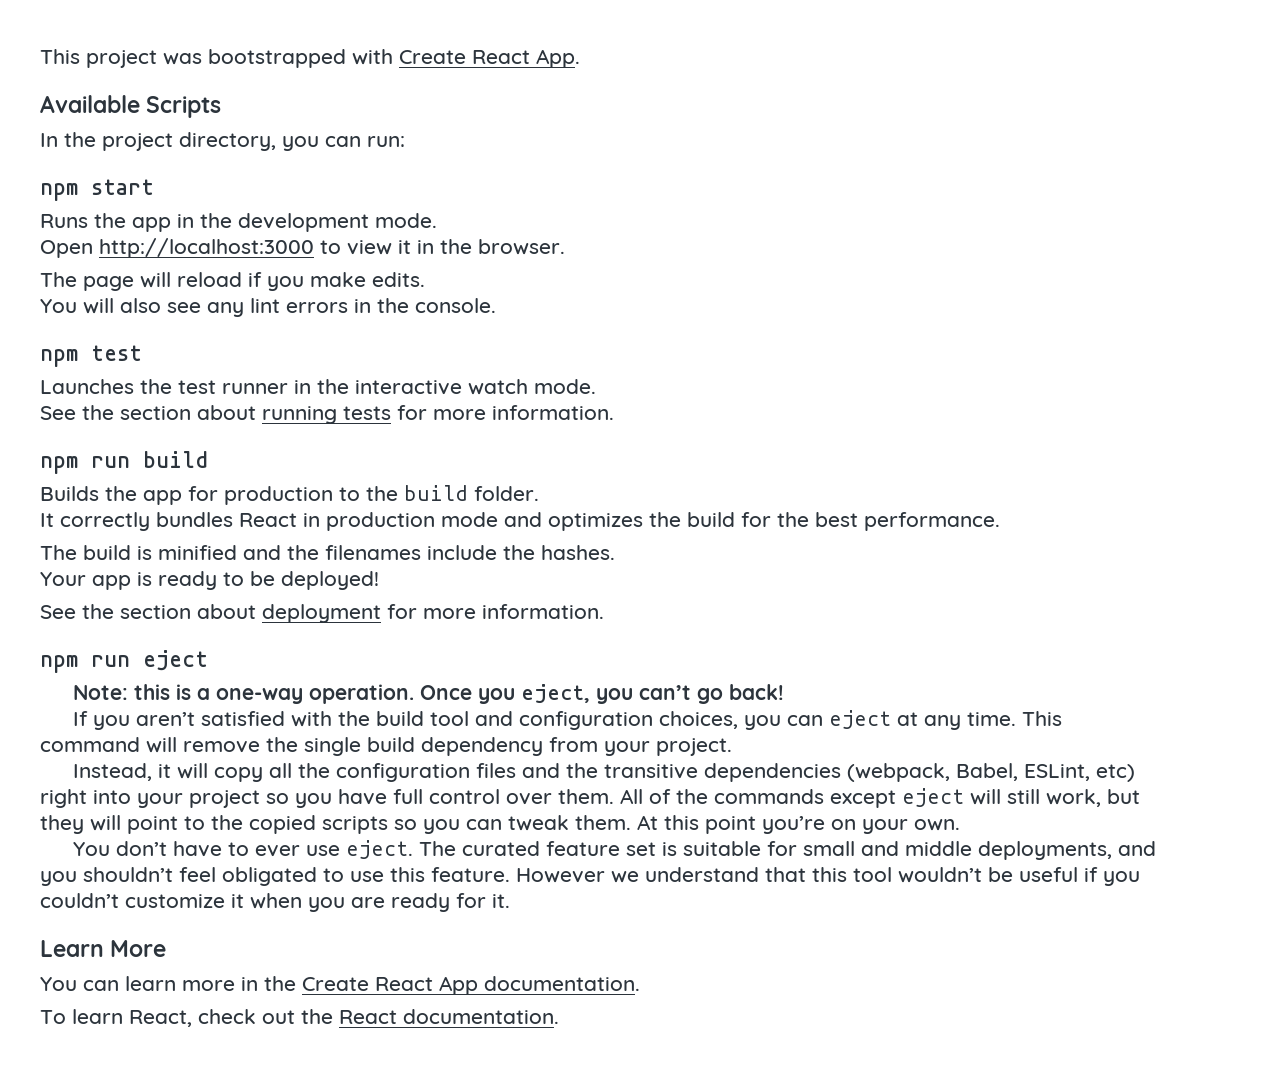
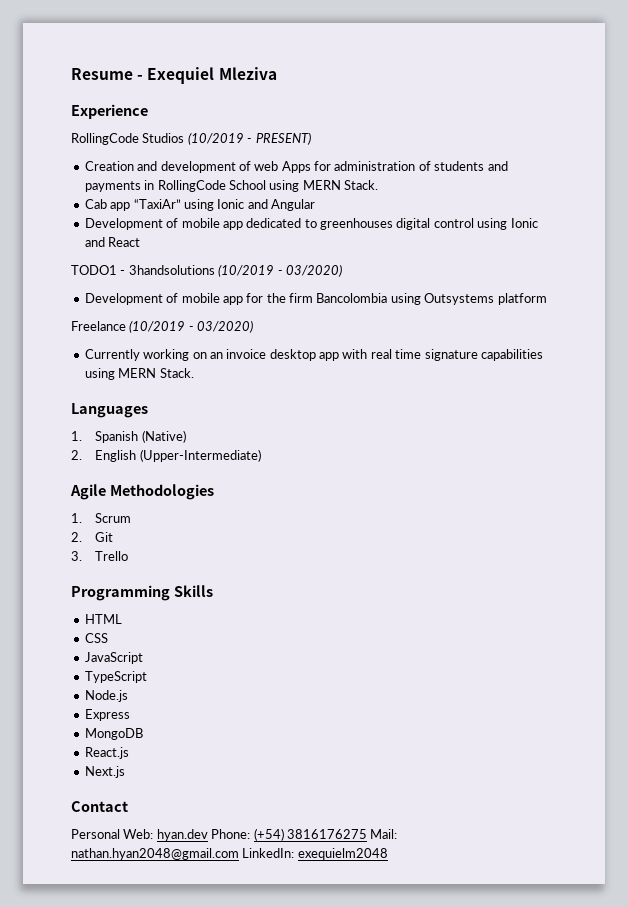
[40,49,580,68] [40,95,222,118] [40,132,405,151] [40,179,154,201] [40,213,437,232] [40,238,565,258] [40,272,425,291] [40,298,496,317] [40,345,142,367] [40,379,596,395] [40,405,614,424] [40,451,208,474] [40,485,539,505] [40,512,1000,531] [40,545,615,560] [40,571,379,590] [40,604,604,623] [40,650,208,673] [73,684,785,704] [73,710,1063,730] [40,737,732,756] [73,763,1136,782] [40,788,1140,808] [40,815,960,834] [73,840,1157,860] [40,867,1140,886] [40,893,510,912] [40,940,167,957] [40,976,640,995] [40,1009,559,1027] This project was bootstrapped with Create React App. // Available Scripts // In the project directory, you can run: // npm start // Runs the app in the development mode. // Open http://localhost:3000 to view it in the browser. // The page will reload if you make edits. // You will also see any lint errors in the console. // npm test // Launches the test runner in the interactive watch mode. // See the section about running tests for more information. // npm run build // Builds the app for production to the build folder. // It correctly bundles React in production mode and optimizes the build for the best performance. // The build is minified and the filenames include the hashes. // Your app is ready to be deployed! // See the section about deployment for more information. // npm run eject // Note: this is a one-way operation. Once you eject, you can’t go back! // If you aren’t satisfied with the build tool and configuration choices, you can eject at any time. This command will remove the single build dependency from your project. // Instead, it will copy all the configuration files and the transitive dependencies (webpack, Babel, ESLint, etc) right into your project so you have full control over them. All of the commands except eject will still work, but they will point to the copied scripts so you can tweak them. At this point you’re on your own. // You don’t have to ever use eject. The curated feature set is suitable for small and middle deployments, and you shouldn’t feel obligated to use this feature. However we understand that this tool wouldn’t be useful if you couldn’t customize it when you are ready for it. // Learn More // You can learn more in the Create React App documentation. // To learn React, check out the React documentation. -> [71,67,277,84] [71,104,148,119] [71,132,311,145] [84,161,508,173] [84,180,378,192] [84,199,315,211] [84,218,538,230] [84,237,141,247] [71,264,342,277] [84,293,547,305] [71,320,254,333] [84,349,543,361] [84,368,194,380] [71,403,148,418] [71,430,186,443] [71,449,261,462] [70,484,214,500] [71,513,132,523] [71,532,114,542] [71,551,129,561] [71,585,213,601] [84,614,122,624] [84,633,108,643] [84,652,143,664] [84,671,147,683] [84,690,128,702] [84,709,130,721] [84,728,143,740] [84,747,129,759] [84,766,125,778] [71,801,128,812] [71,828,398,841] [71,848,388,860] Resume - Exequiel Mleziva // Experience // RollingCode Studios (10/2019 - PRESENT) // Creation and development of web Apps for administration of students and payments in RollingCode School using MERN Stack. // Cab app “TaxiAr” using Ionic and Angular // Development of mobile app dedicated to greenhouses digital control using Ionic and React // TODO1 - 3handsolutions (10/2019 - 03/2020) // Development of mobile app for the firm Bancolombia using Outsystems platform // Freelance (10/2019 - 03/2020) // Currently working on an invoice desktop app with real time signature capabilities using MERN Stack. // Languages // 1. Spanish (Native) // 2. English (Upper-Intermediate) // Agile Methodologies // 1. Scrum // 2. Git // 3. Trello // Programming Skills // HTML // CSS // JavaScript // TypeScript // Node.js // Express // MongoDB // React.js // Next.js // Contact // Personal Web: hyan.dev Phone: (+54) 3816176275 Mail: nathan.hyan2048@gmail.com LinkedIn: exequielm2048

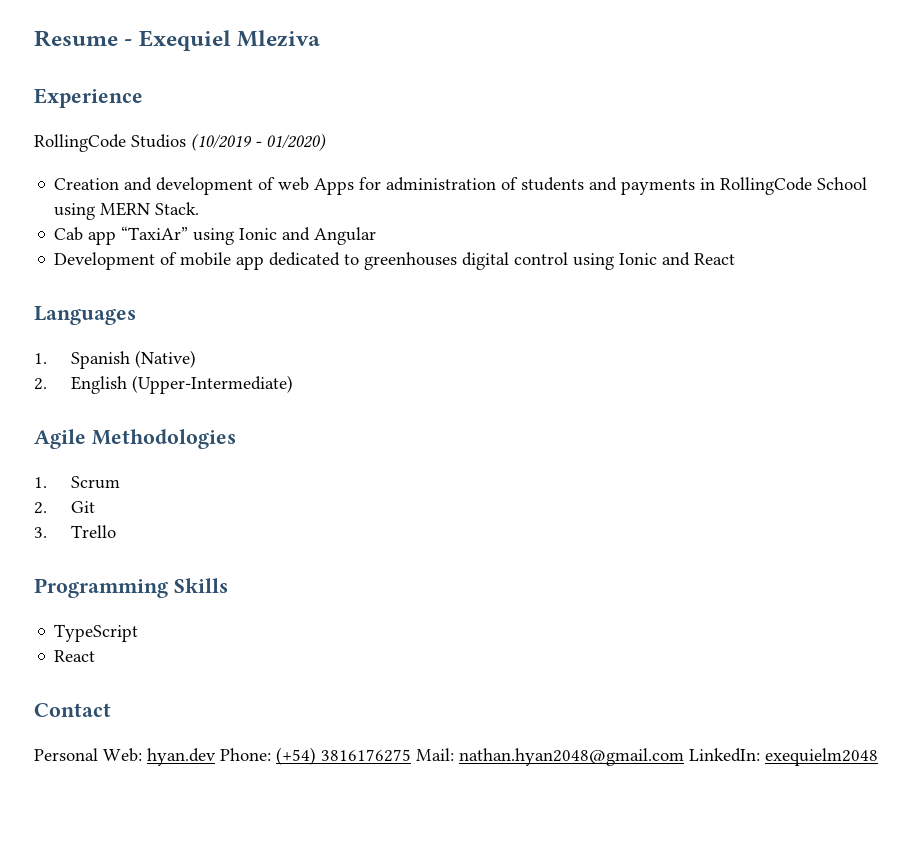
[255,132,311,145] PRESENT) -> [266,133,326,151] 01/2020)
[71,264,342,277] [84,293,547,305] [71,320,254,333] [84,349,543,361] [84,368,194,380] // TODO1 - 3handsolutions (10/2019 - 03/2020) // Development of mobile app for the firm Bancolombia using Outsystems platform // Freelance (10/2019 - 03/2020) // Currently working on an invoice desktop app with real time signature capabilities using MERN Stack. -> (736, 259) none
[84,614,122,624] [84,633,108,643] [84,652,143,664] [84,671,147,683] [84,690,128,702] [84,709,130,721] [84,728,143,740] [84,747,129,759] [84,766,125,778] HTML // CSS // JavaScript // TypeScript // Node.js // Express // MongoDB // React.js // Next.js -> [54,624,139,642] [54,650,96,662] TypeScript // React

